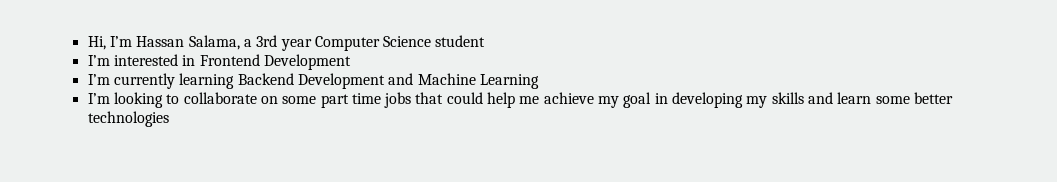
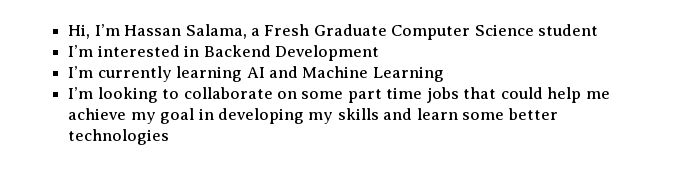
[256,35,312,51] 3rd year -> [264,24,387,36] Fresh Graduate
[199,54,260,66] Frontend -> [203,45,271,57] Backend
[237,73,385,89] Backend Development -> [246,67,265,78] AI

